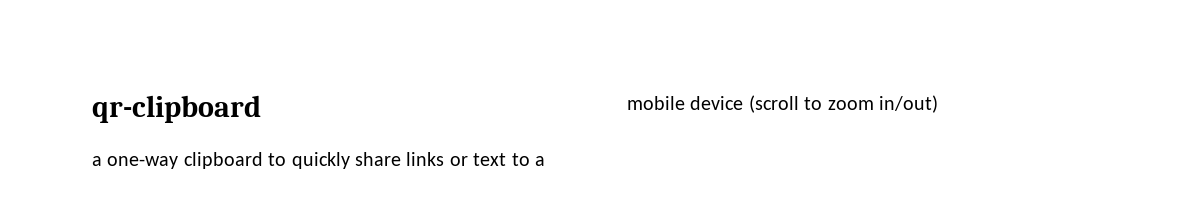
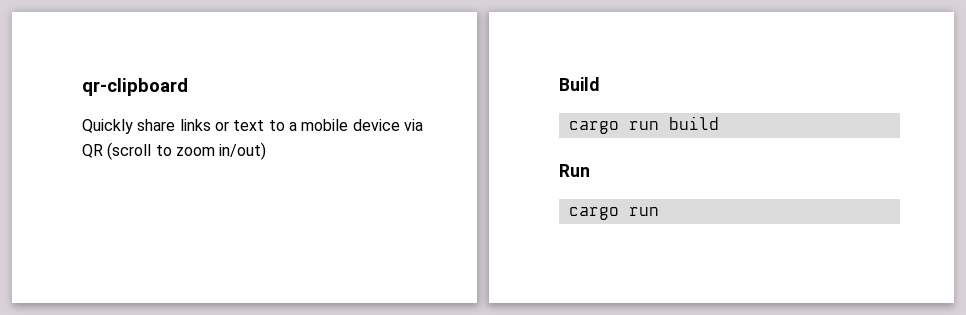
[92,152,350,169] a one-way clipboard to quickly -> [82,119,133,134] Quickly
(744, 103) none -> [404,119,423,131] [82,144,103,158] via QR
(938, 104) none -> [559,77,599,91] [568,116,719,134] [559,164,590,177] [568,207,659,220] // Build // cargo run build // Run // cargo run

